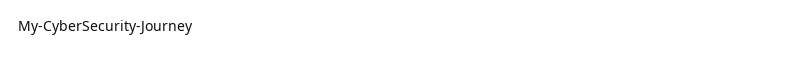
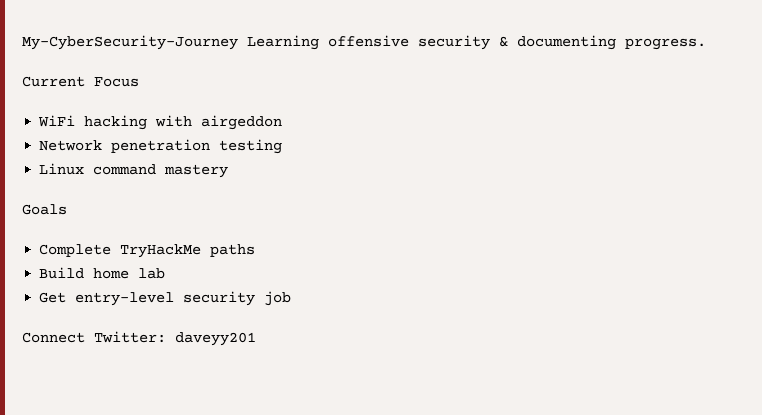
(193, 27) none -> [247,35,706,50] [22,76,139,87] [38,115,283,130] [39,139,283,154] [39,163,229,178] [22,204,67,215] [39,244,256,258] [39,267,166,279] [39,291,292,306] [22,331,256,346] Learning offensive security & documenting progress. // Current Focus // WiFi hacking with airgeddon // Network penetration testing // Linux command mastery // Goals // Complete TryHackMe paths // Build home lab // Get entry-level security job // Connect Twitter: daveyy201

